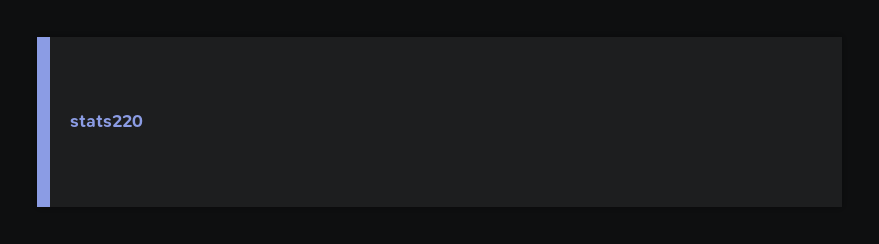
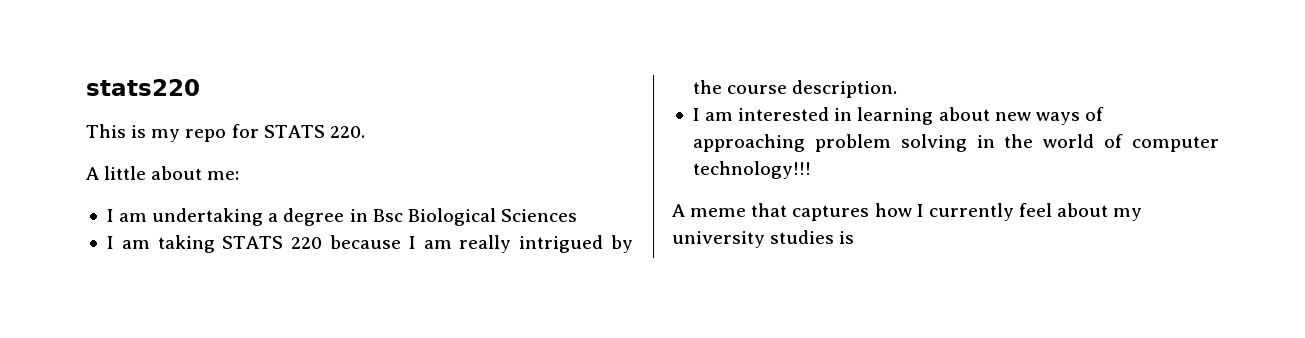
(143, 121) none -> [86,124,365,142] [86,166,240,180] [106,208,577,226] [106,235,634,253] [692,80,898,98] [692,107,1104,125] [692,134,1219,152] [692,161,811,179] [672,203,1143,221] [672,230,855,248] // This is my repo for STATS 220. // A little about me: // I am undertaking a degree in Bsc Biological Sciences // I am taking STATS 220 because I am really intrigued by the course description. // I am interested in learning about new ways of approaching problem solving in the world of computer technology!!! // A meme that captures how I currently feel about my university studies is

